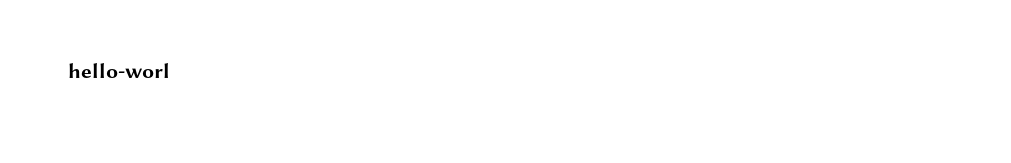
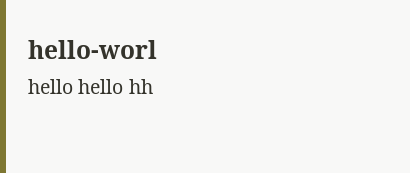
(170, 70) none -> [28,79,153,94] // hello hello hh

